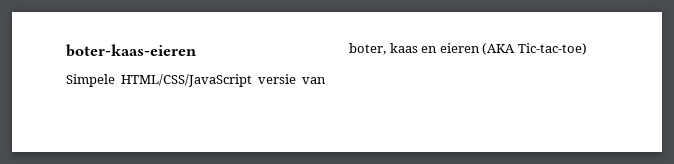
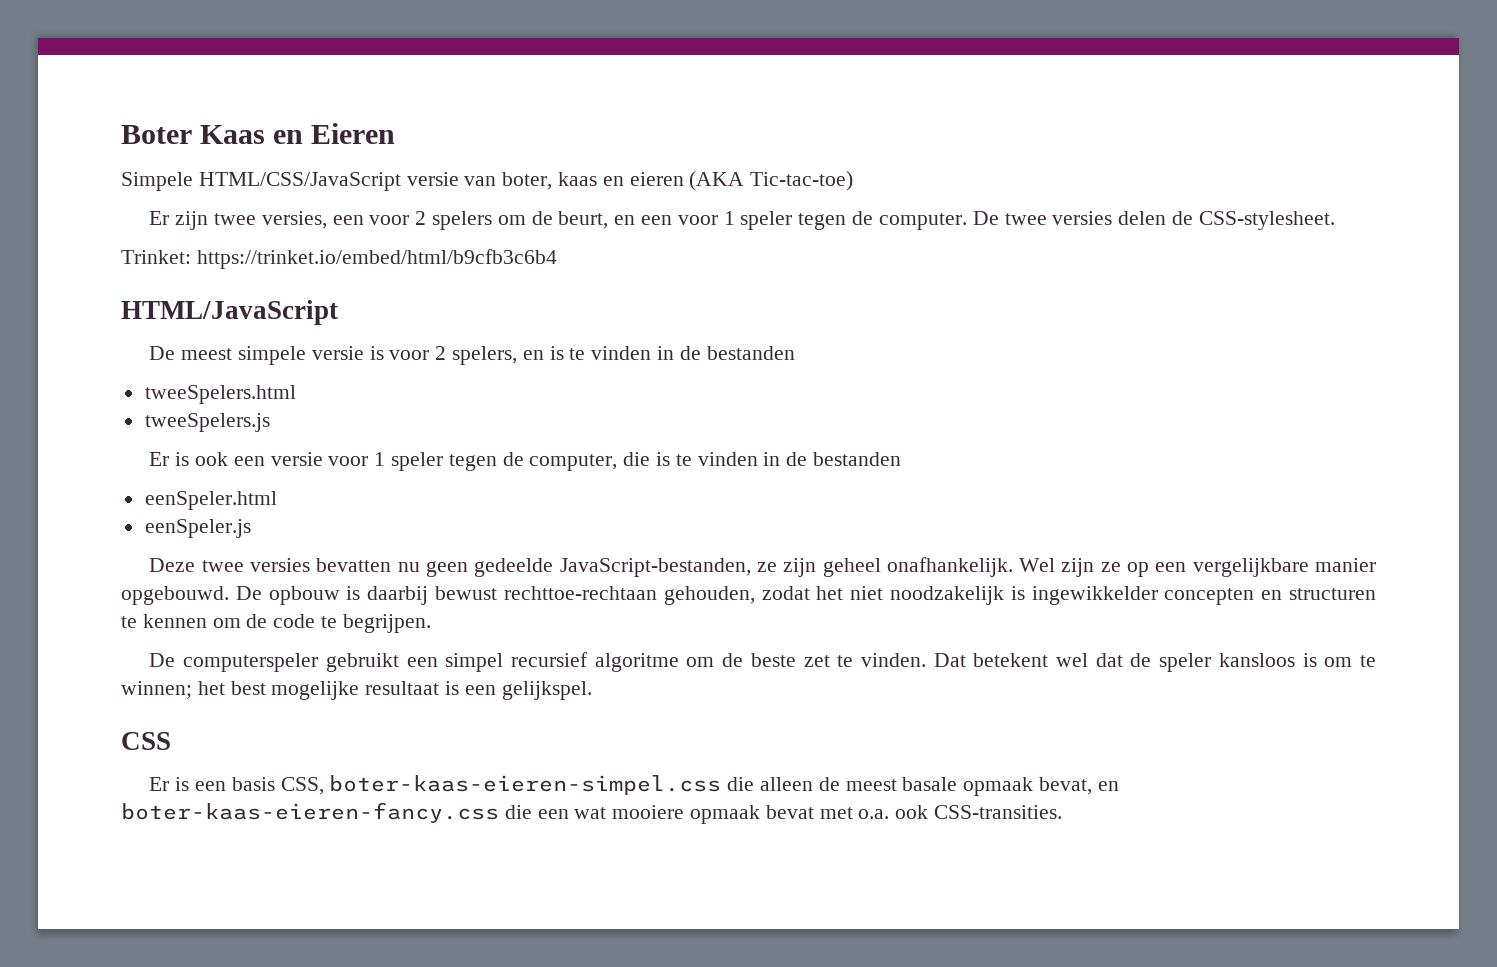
[66,44,197,57] boter-kaas-eieren -> [121,123,396,144] Boter Kaas en Eieren
(587, 49) none -> [149,211,1335,230] [121,249,557,269] [121,300,338,325] [149,346,795,365] [144,385,296,404] [144,413,270,432] [149,452,902,471] [144,491,277,510] [144,519,251,538] [149,557,1376,577] [121,586,1376,605] [121,614,431,633] [149,652,1376,672] [121,681,592,700] [121,732,171,750] [149,775,1119,796] [121,802,1063,824] // Er zijn twee versies, een voor 2 spelers om de beurt, en een voor 1 speler tegen de computer. De twee versies delen de CSS-stylesheet. // Trinket: https://trinket.io/embed/html/b9cfb3c6b4 // HTML/JavaScript // De meest simpele versie is voor 2 spelers, en is te vinden in de bestanden // tweeSpelers.html // tweeSpelers.js // Er is ook een versie voor 1 speler tegen de computer, die is te vinden in de bestanden // eenSpeler.html // eenSpeler.js // Deze twee versies bevatten nu geen gedeelde JavaScript-bestanden, ze zijn geheel onafhankelijk. Wel zijn ze op een vergelijkbare manier opgebouwd. De opbouw is daarbij bewust rechttoe-rechtaan gehouden, zodat het niet noodzakelijk is ingewikkelder concepten en structuren te kennen om de code te begrijpen. // De computerspeler gebruikt een simpel recursief algoritme om de beste zet te vinden. Dat betekent wel dat de speler kansloos is om te winnen; het best mogelijke resultaat is een gelijkspel. // CSS // Er is een basis CSS, boter-kaas-eieren-simpel.css die alleen de meest basale opmaak bevat, en boter-kaas-eieren-fancy.css die een wat mooiere opmaak bevat met o.a. ook CSS-transities.

